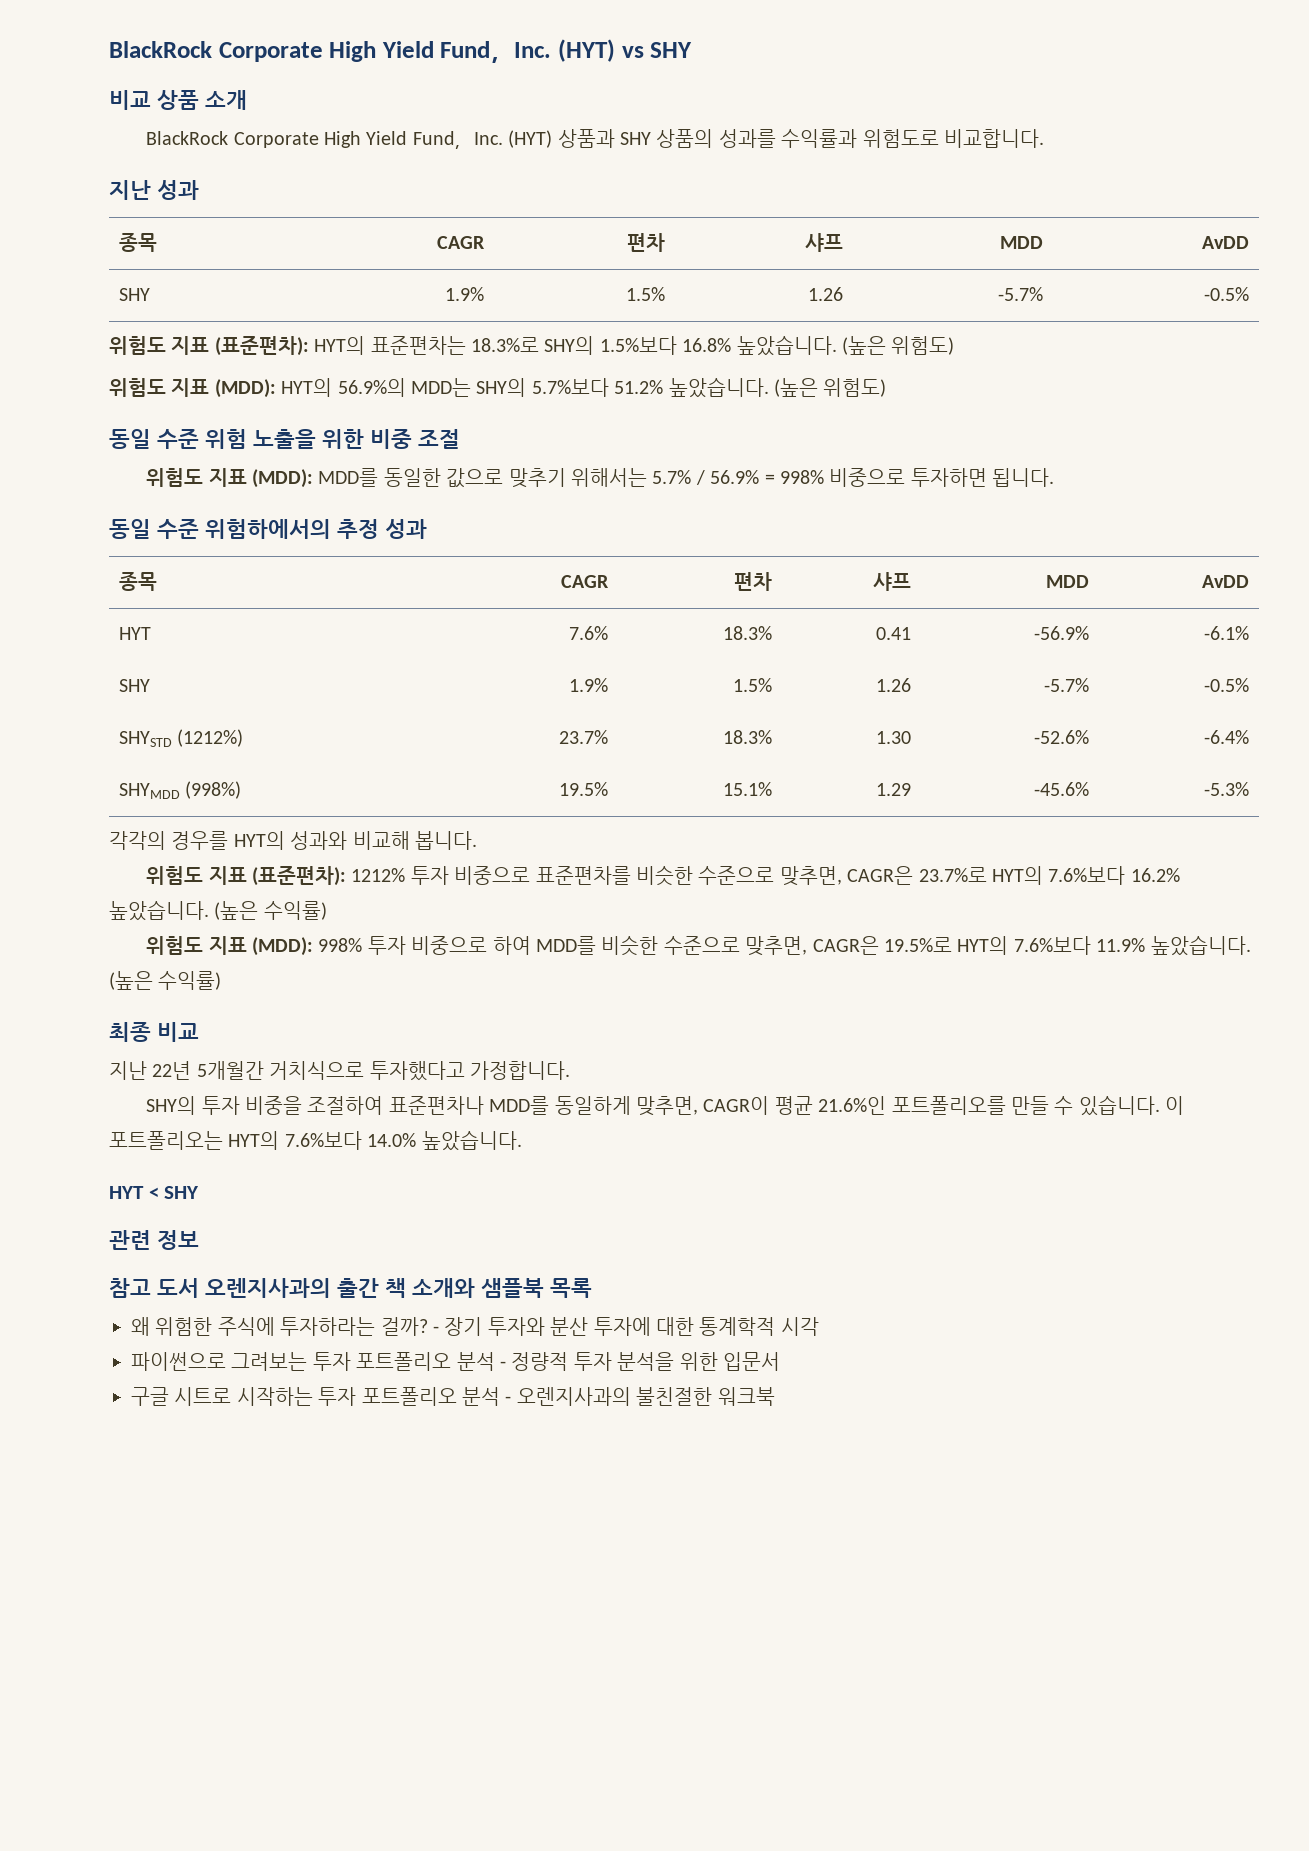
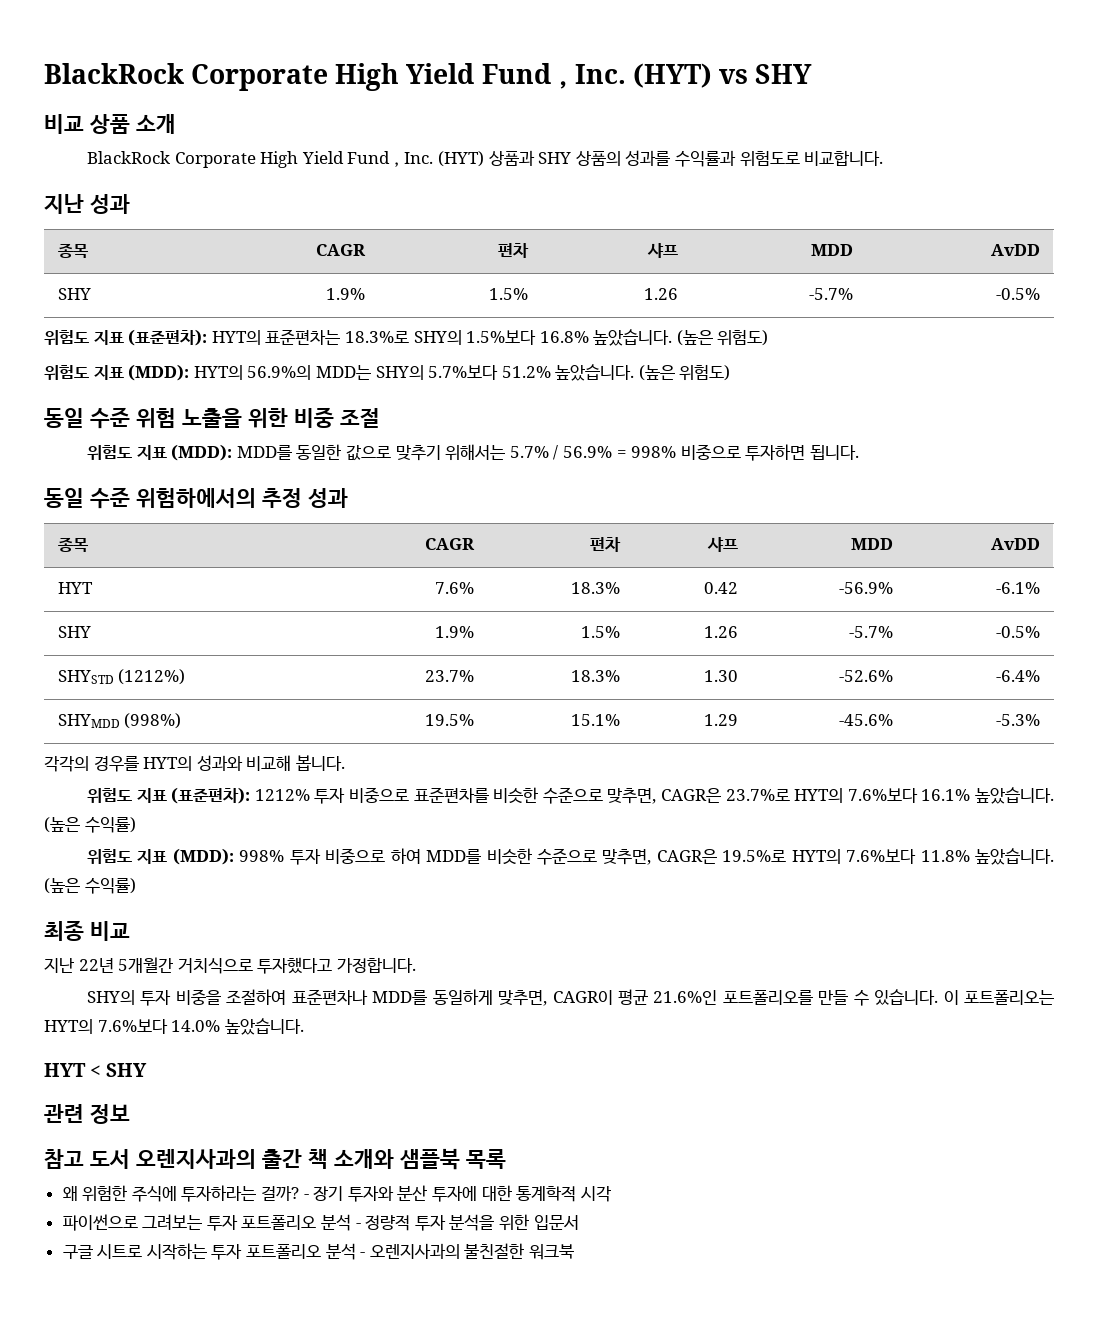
[875,627,911,640] 0.41 -> [704,582,739,594] 0.42
[1130,868,1180,882] 16.2% -> [921,789,971,801] 16.1%
[1096,938,1146,952] 11.9% -> [920,850,970,862] 11.8%

